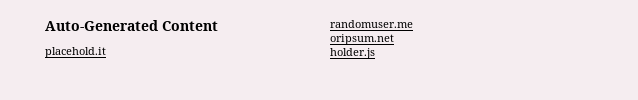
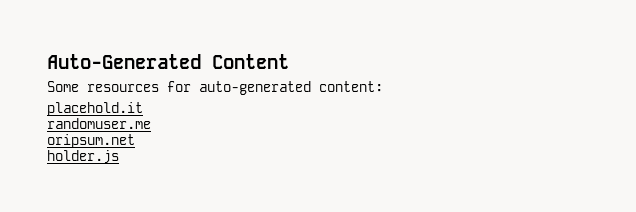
(218, 26) none -> [47,81,383,95] // Some resources for auto-generated content:

